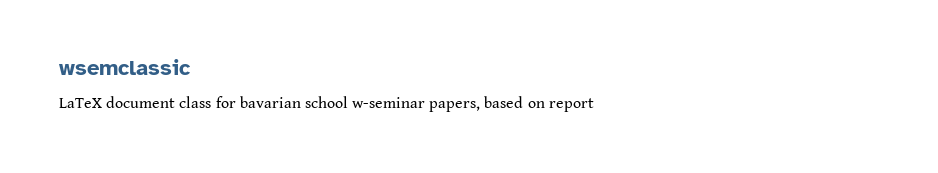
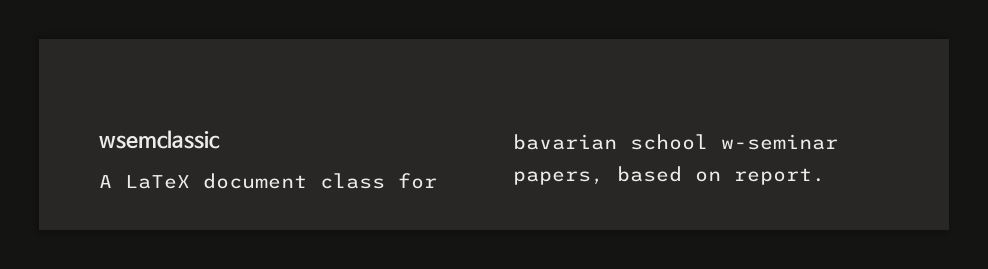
(191, 67) none -> [99,175,112,188] A
[548,98,594,112] report -> [734,168,825,185] report.

